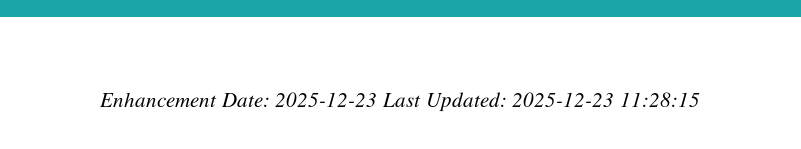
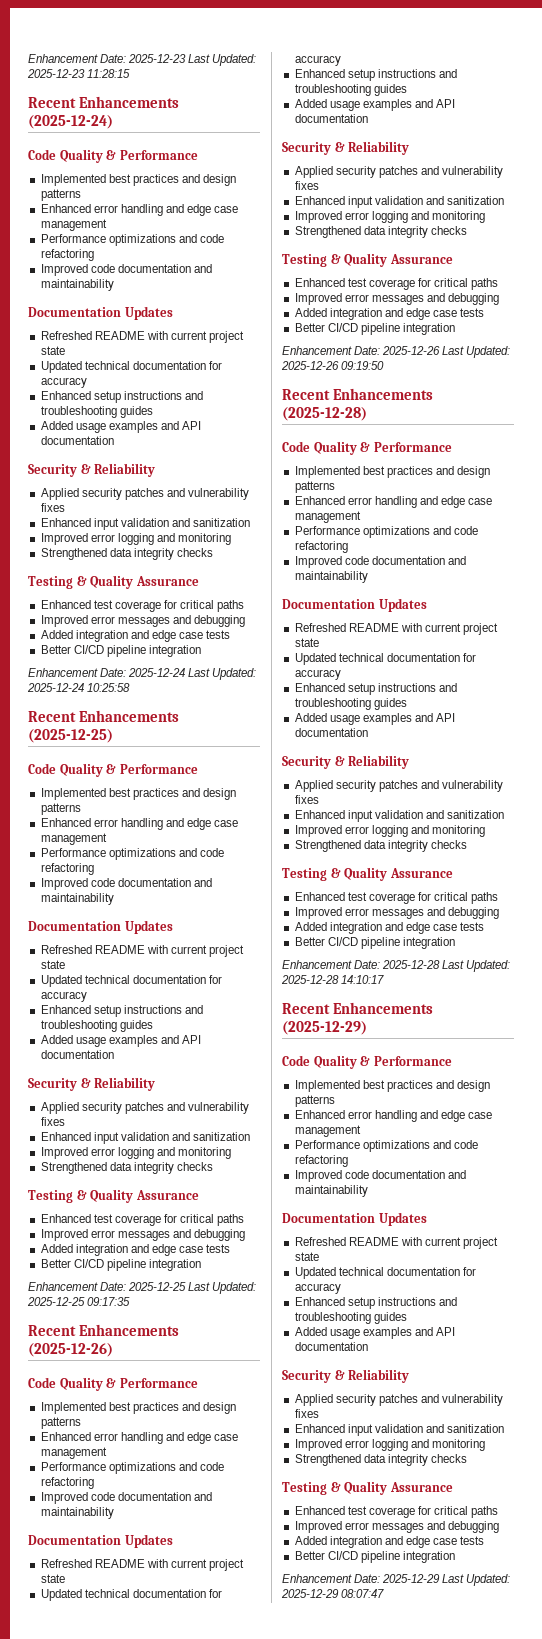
(701, 99) none -> [28,96,179,108] [28,115,113,129] [28,149,198,163] [40,174,237,186] [40,189,81,201] [40,204,239,216] [40,219,107,231] [40,234,224,246] [40,249,94,261] [40,264,212,276] [40,279,114,291] [28,306,173,320] [40,331,245,343] [40,346,65,355] [40,361,222,373] [40,377,87,388] [40,391,203,403] [40,406,153,418] [40,421,202,433] [40,436,114,445] [28,463,156,477] [40,488,250,500] [40,503,65,512] [40,518,251,530] [40,533,232,545] [40,548,213,560] [28,575,199,589] [40,600,245,612] [40,615,246,627] [40,630,231,642] [40,645,201,657] [28,668,257,680] [27,683,131,692] [28,710,179,722] [28,729,113,743] [28,763,198,777] [40,788,237,800] [40,803,81,815] [40,818,239,830] [40,833,107,845] [40,848,224,860] [40,863,94,875] [40,878,212,890] [40,893,114,905] [28,920,173,934] [40,945,245,957] [40,960,65,969] [40,975,222,987] [40,991,87,1002] [40,1005,203,1017] [40,1020,153,1032] [40,1035,202,1047] [40,1050,114,1059] [28,1077,156,1091] [40,1102,250,1114] [40,1117,65,1126] [40,1132,251,1144] [40,1147,232,1159] [40,1162,213,1174] [28,1189,199,1203] [40,1214,245,1226] [40,1229,246,1241] [40,1244,231,1256] [40,1259,201,1271] [28,1282,257,1294] [27,1297,131,1306] [28,1324,179,1336] [28,1343,113,1357] [28,1377,198,1391] [40,1402,237,1414] [40,1417,81,1429] [40,1432,239,1444] [40,1447,107,1459] [40,1462,224,1474] [40,1477,94,1489] [40,1492,212,1504] [40,1507,114,1519] [28,1534,173,1548] [40,1559,245,1571] [40,1574,65,1583] [40,1589,222,1601] [294,55,341,66] [294,69,457,81] [294,84,407,96] [294,99,456,111] [294,114,368,123] [282,141,410,155] [294,166,504,178] [294,181,319,190] [294,196,505,208] [294,211,486,223] [294,226,467,238] [282,253,453,267] [294,278,499,290] [294,293,500,305] [294,308,485,320] [294,323,455,335] [282,346,511,358] [281,361,385,370] [282,388,433,400] [282,407,367,421] [282,441,452,455] [294,466,491,478] [294,481,335,493] [294,496,493,508] [294,511,361,523] [294,526,478,538] [294,541,348,553] [294,556,466,568] [294,571,368,583] [282,598,427,612] [294,623,499,635] [294,638,319,647] [294,653,476,665] [294,669,341,680] [294,683,457,695] [294,698,407,710] [294,713,456,725] [294,728,368,737] [282,755,410,769] [294,780,504,792] [294,795,319,804] [294,810,505,822] [294,825,486,837] [294,840,467,852] [282,867,453,881] [294,892,499,904] [294,907,500,919] [294,922,485,934] [294,937,455,949] [282,960,511,972] [281,975,385,984] [282,1002,433,1014] [282,1021,367,1035] [282,1055,452,1069] [294,1080,491,1092] [294,1095,335,1107] [294,1110,493,1122] [294,1125,361,1137] [294,1140,478,1152] [294,1155,348,1167] [294,1170,466,1182] [294,1185,368,1197] [282,1212,427,1226] [294,1237,499,1249] [294,1252,319,1261] [294,1267,476,1279] [294,1283,341,1294] [294,1297,457,1309] [294,1312,407,1324] [294,1327,456,1339] [294,1342,368,1351] [282,1369,410,1383] [294,1394,504,1406] [294,1409,319,1418] [294,1424,505,1436] [294,1439,486,1451] [294,1454,467,1466] [282,1481,453,1495] [294,1506,499,1518] [294,1521,500,1533] [294,1536,485,1548] [294,1551,455,1563] [282,1574,511,1586] [281,1589,385,1598] // Recent Enhancements (2025-12-24) // Code Quality & Performance // Implemented best practices and design patterns // Enhanced error handling and edge case management // Performance optimizations and code refactoring // Improved code documentation and maintainability // Documentation Updates // Refreshed README with current project state // Updated technical documentation for accuracy // Enhanced setup instructions and troubleshooting guides // Added usage examples and API documentation // Security & Reliability // Applied security patches and vulnerability fixes // Enhanced input validation and sanitization // Improved error logging and monitoring // Strengthened data integrity checks // Testing & Quality Assurance // Enhanced test coverage for critical paths // Improved error messages and debugging // Added integration and edge case tests // Better CI/CD pipeline integration // Enhancement Date: 2025-12-24 Last Updated: 2025-12-24 10:25:58 // Recent Enhancements (2025-12-25) // Code Quality & Performance // Implemented best practices and design patterns // Enhanced error handling and edge case management // Performance optimizations and code refactoring // Improved code documentation and maintainability // Documentation Updates // Refreshed README with current project state // Updated technical documentation for accuracy // Enhanced setup instructions and troubleshooting guides // Added usage examples and API documentation // Security & Reliability // Applied security patches and vulnerability fixes // Enhanced input validation and sanitization // Improved error logging and monitoring // Strengthened data integrity checks // Testing & Quality Assurance // Enhanced test coverage for critical paths // Improved error messages and debugging // Added integration and edge case tests // Better CI/CD pipeline integration // Enhancement Date: 2025-12-25 Last Updated: 2025-12-25 09:17:35 // Recent Enhancements (2025-12-26) // Code Quality & Performance // Implemented best practices and design patterns // Enhanced error handling and edge case management // Performance optimizations and code refactoring // Improved code documentation and maintainability // Documentation Updates // Refreshed README with current project state // Updated technical documentation for accuracy // Enhanced setup instructions and troubleshooting guides // Added usage examples and API documentation // Security & Reliability // Applied security patches and vulnerability fixes // Enhanced input validation and sanitization // Improved error logging and monitoring // Strengthened data integrity checks // Testing & Quality Assurance // Enhanced test coverage for critical paths // Improved error messages and debugging // Added integration and edge case tests // Better CI/CD pipeline integration // Enhancement Date: 2025-12-26 Last Updated: 2025-12-26 09:19:50 // Recent Enhancements (2025-12-28) // Code Quality & Performance // Implemented best practices and design patterns // Enhanced error handling and edge case management // Performance optimizations and code refactoring // Improved code documentation and maintainability // Documentation Updates // Refreshed README with current project state // Updated technical documentation for accuracy // Enhanced setup instructions and troubleshooting guides // Added usage examples and API documentation // Security & Reliability // Applied security patches and vulnerability fixes // Enhanced input validation and sanitization // Improved error logging and monitoring // Strengthened data integrity checks // Testing & Quality Assurance // Enhanced test coverage for critical paths // Improved error messages and debugging // Added integration and edge case tests // Better CI/CD pipeline integration // Enhancement Date: 2025-12-28 Last Updated: 2025-12-28 14:10:17 // Recent Enhancements (2025-12-29) // Code Quality & Performance // Implemented best practices and design patterns // Enhanced error handling and edge case management // Performance optimizations and code refactoring // Improved code documentation and maintainability // Documentation Updates // Refreshed README with current project state // Updated technical documentation for accuracy // Enhanced setup instructions and troubleshooting guides // Added usage examples and API documentation // Security & Reliability // Applied security patches and vulnerability fixes // Enhanced input validation and sanitization // Improved error logging and monitoring // Strengthened data integrity checks // Testing & Quality Assurance // Enhanced test coverage for critical paths // Improved error messages and debugging // Added integration and edge case tests // Better CI/CD pipeline integration // Enhancement Date: 2025-12-29 Last Updated: 2025-12-29 08:07:47

